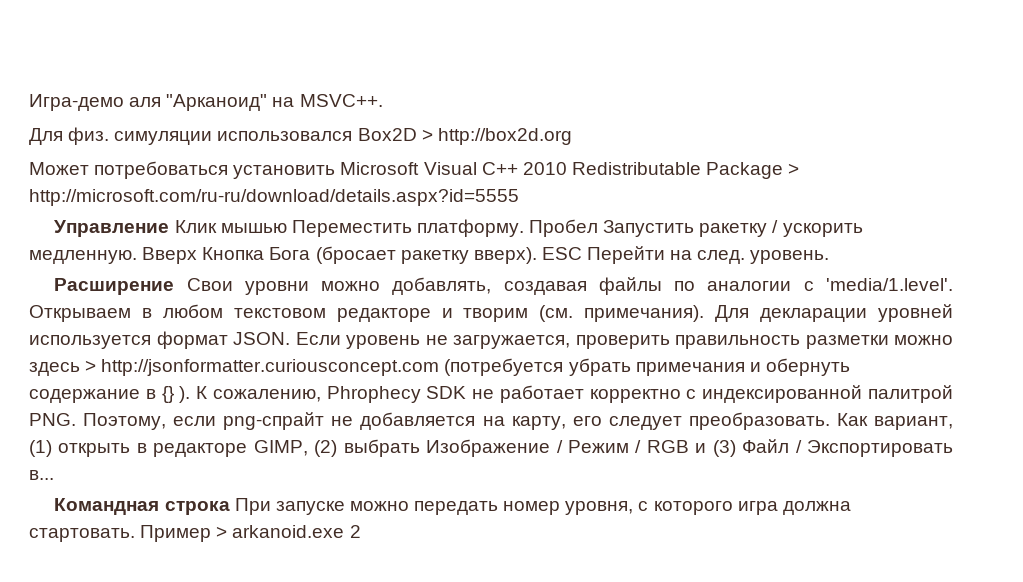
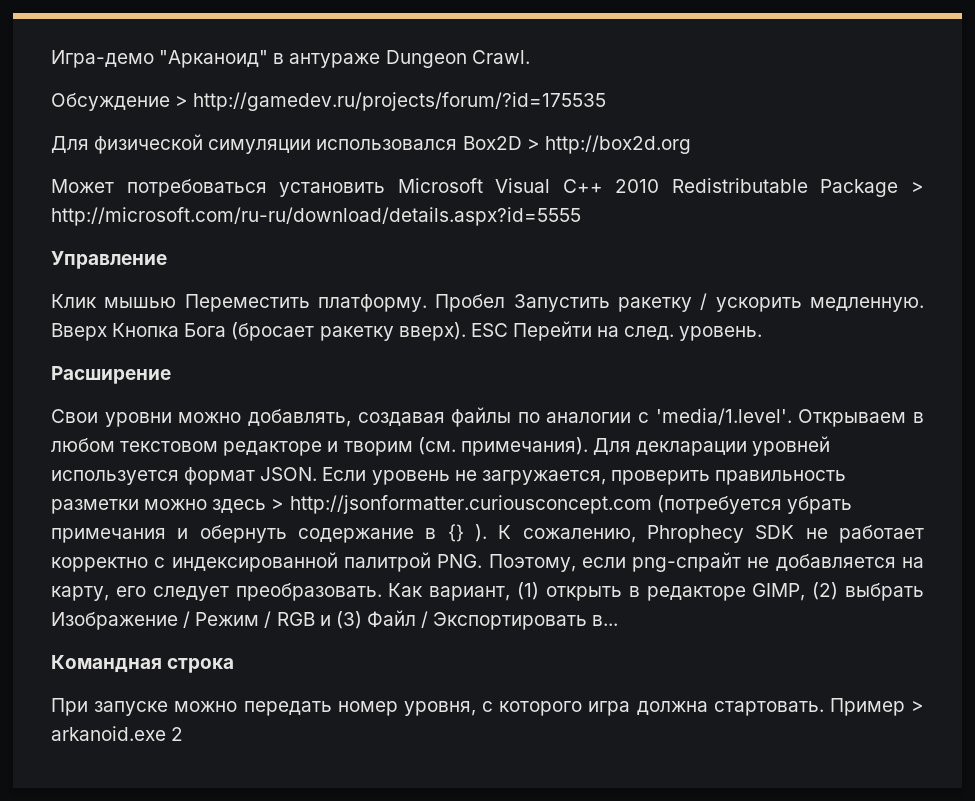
[129,94,383,111] [29,127,110,145] аля "Арканоид" на MSVC++. // Для физ. -> [159,50,530,68] [51,92,607,111] [51,134,204,154] "Арканоид" в антураже Dungeon Crawl. // Обсуждение > http://gamedev.ru/projects/forum/?id=175535 // Для физической
(170, 228) none -> (167, 260) //
(175, 286) none -> (171, 375) //
(230, 508) none -> (235, 665) //

